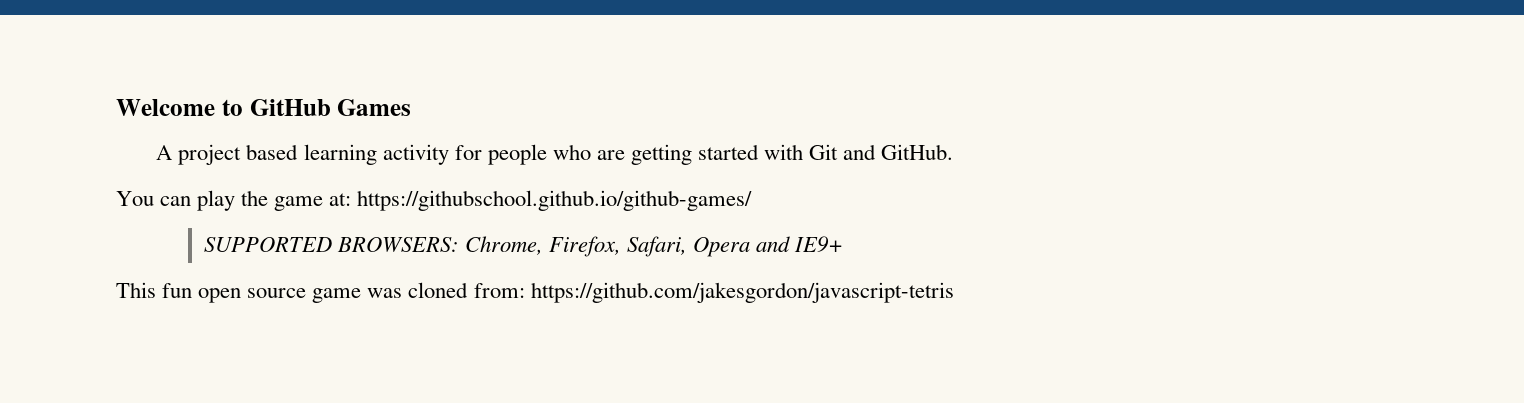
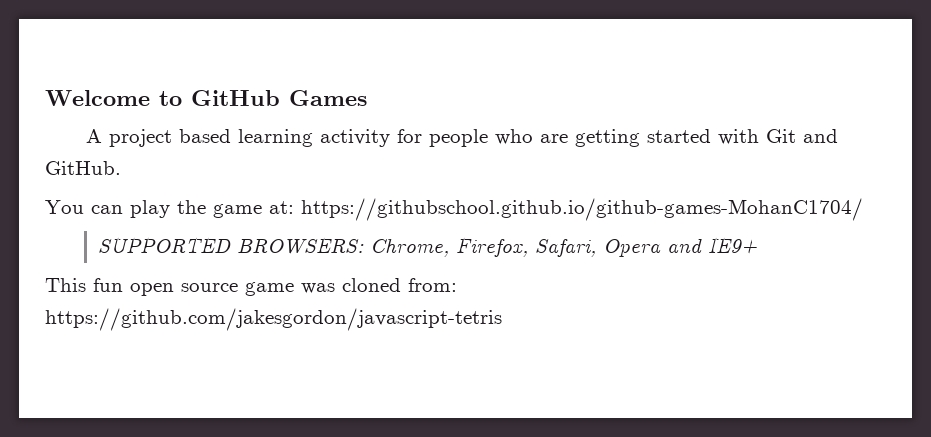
[357,190,753,211] https://githubschool.github.io/github-games/ -> [301,198,863,221] https://githubschool.github.io/github-games-MohanC1704/

